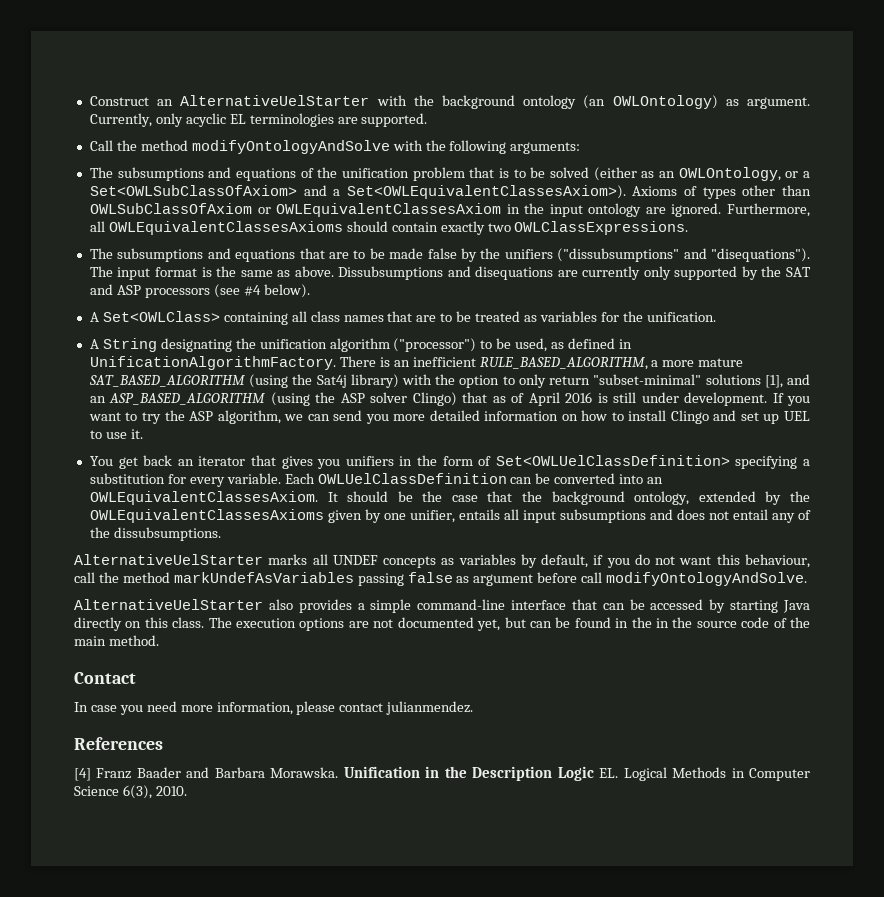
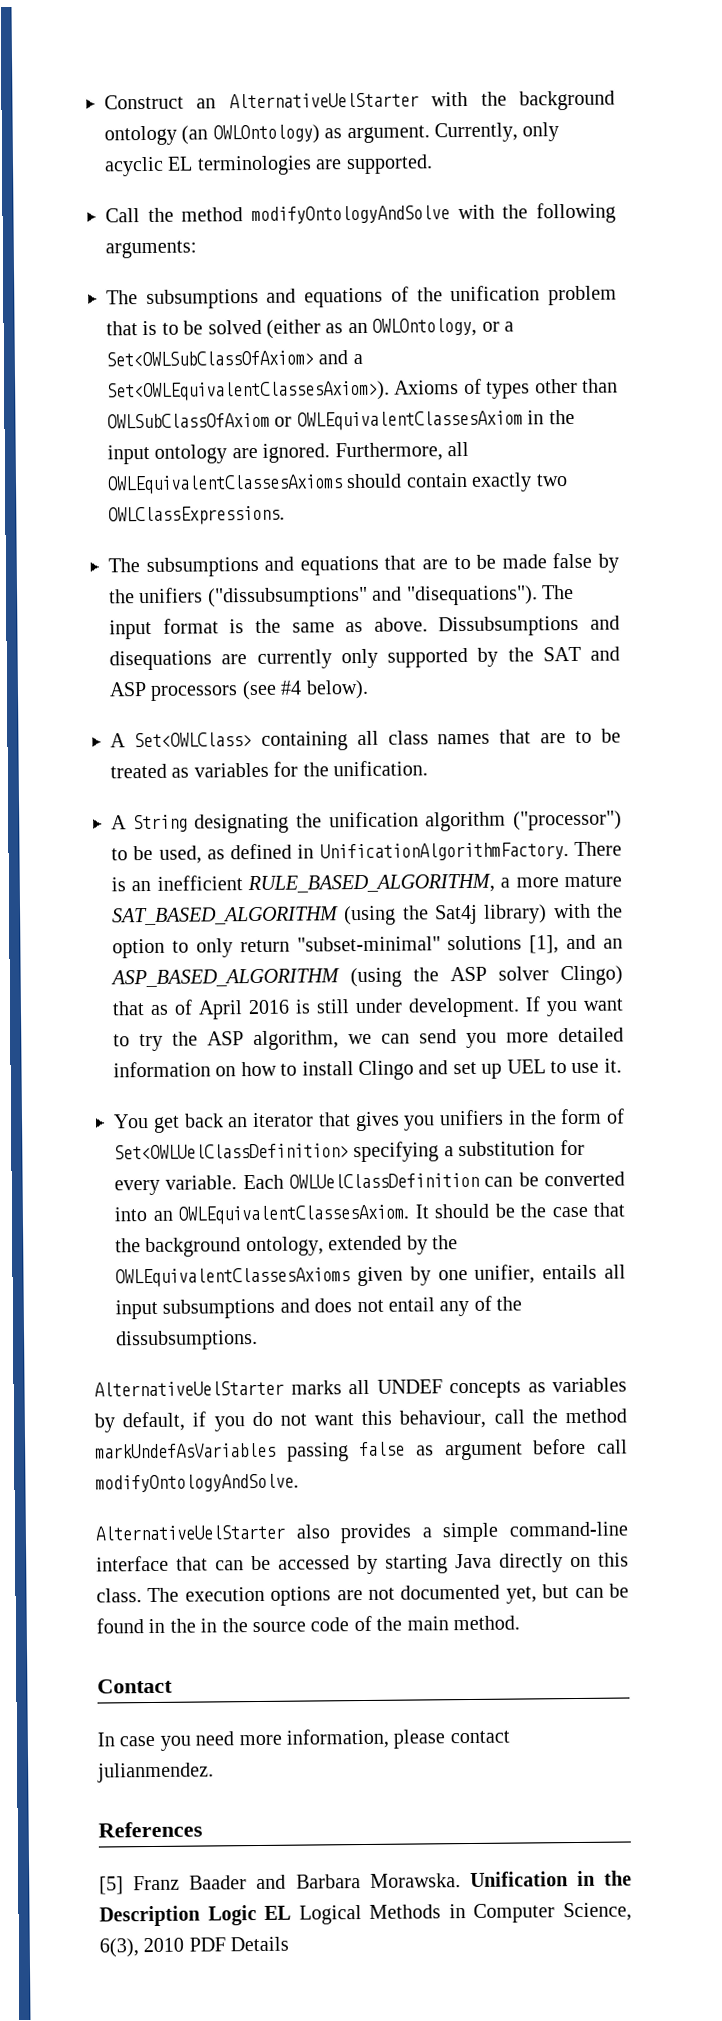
[74,768,91,781] [4] -> [99,1876,124,1895] [5]
[599,768,619,778] EL. -> [264,1905,292,1920] EL
[74,785,187,799] Science 6(3), 2010. -> [562,1902,632,1922] [99,1936,290,1958] Science, 6(3), 2010 PDF Details

